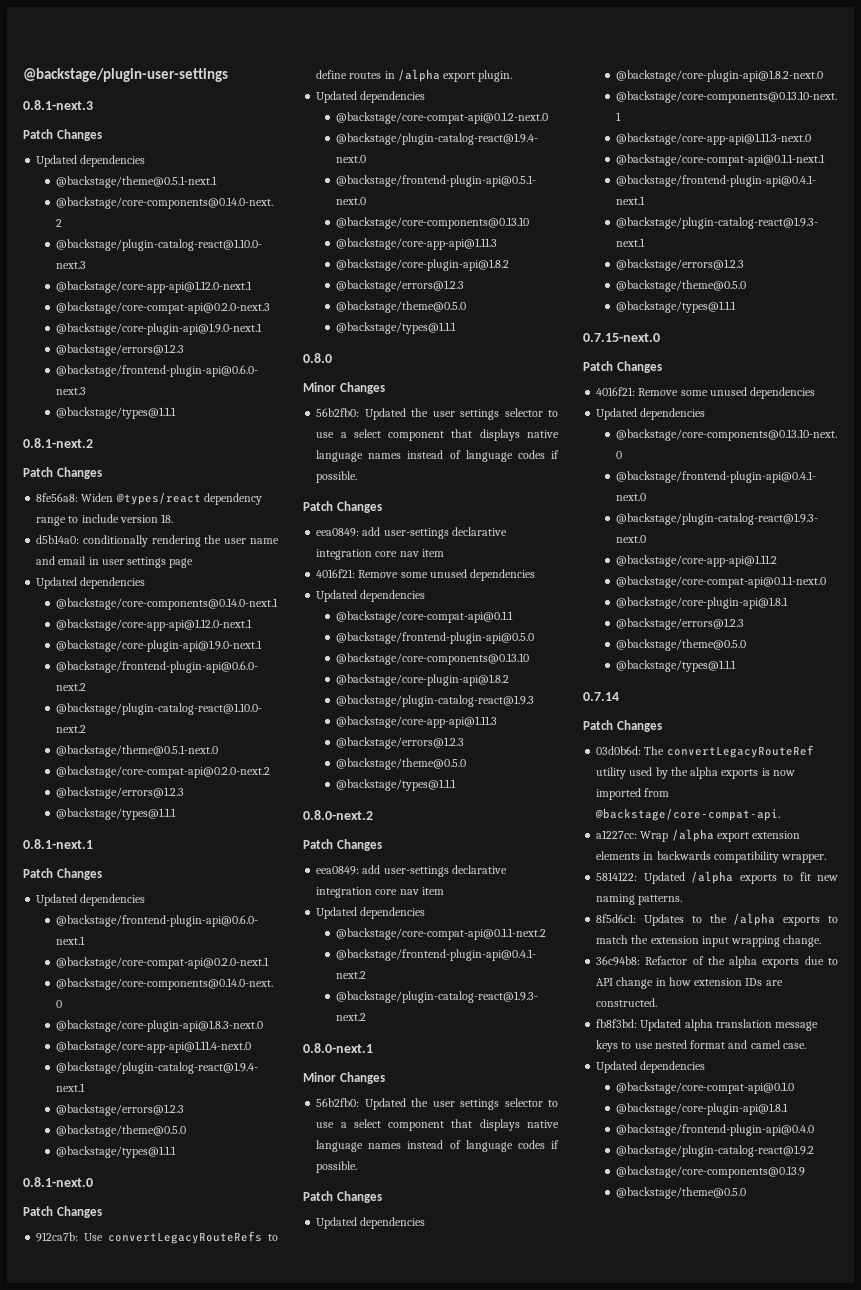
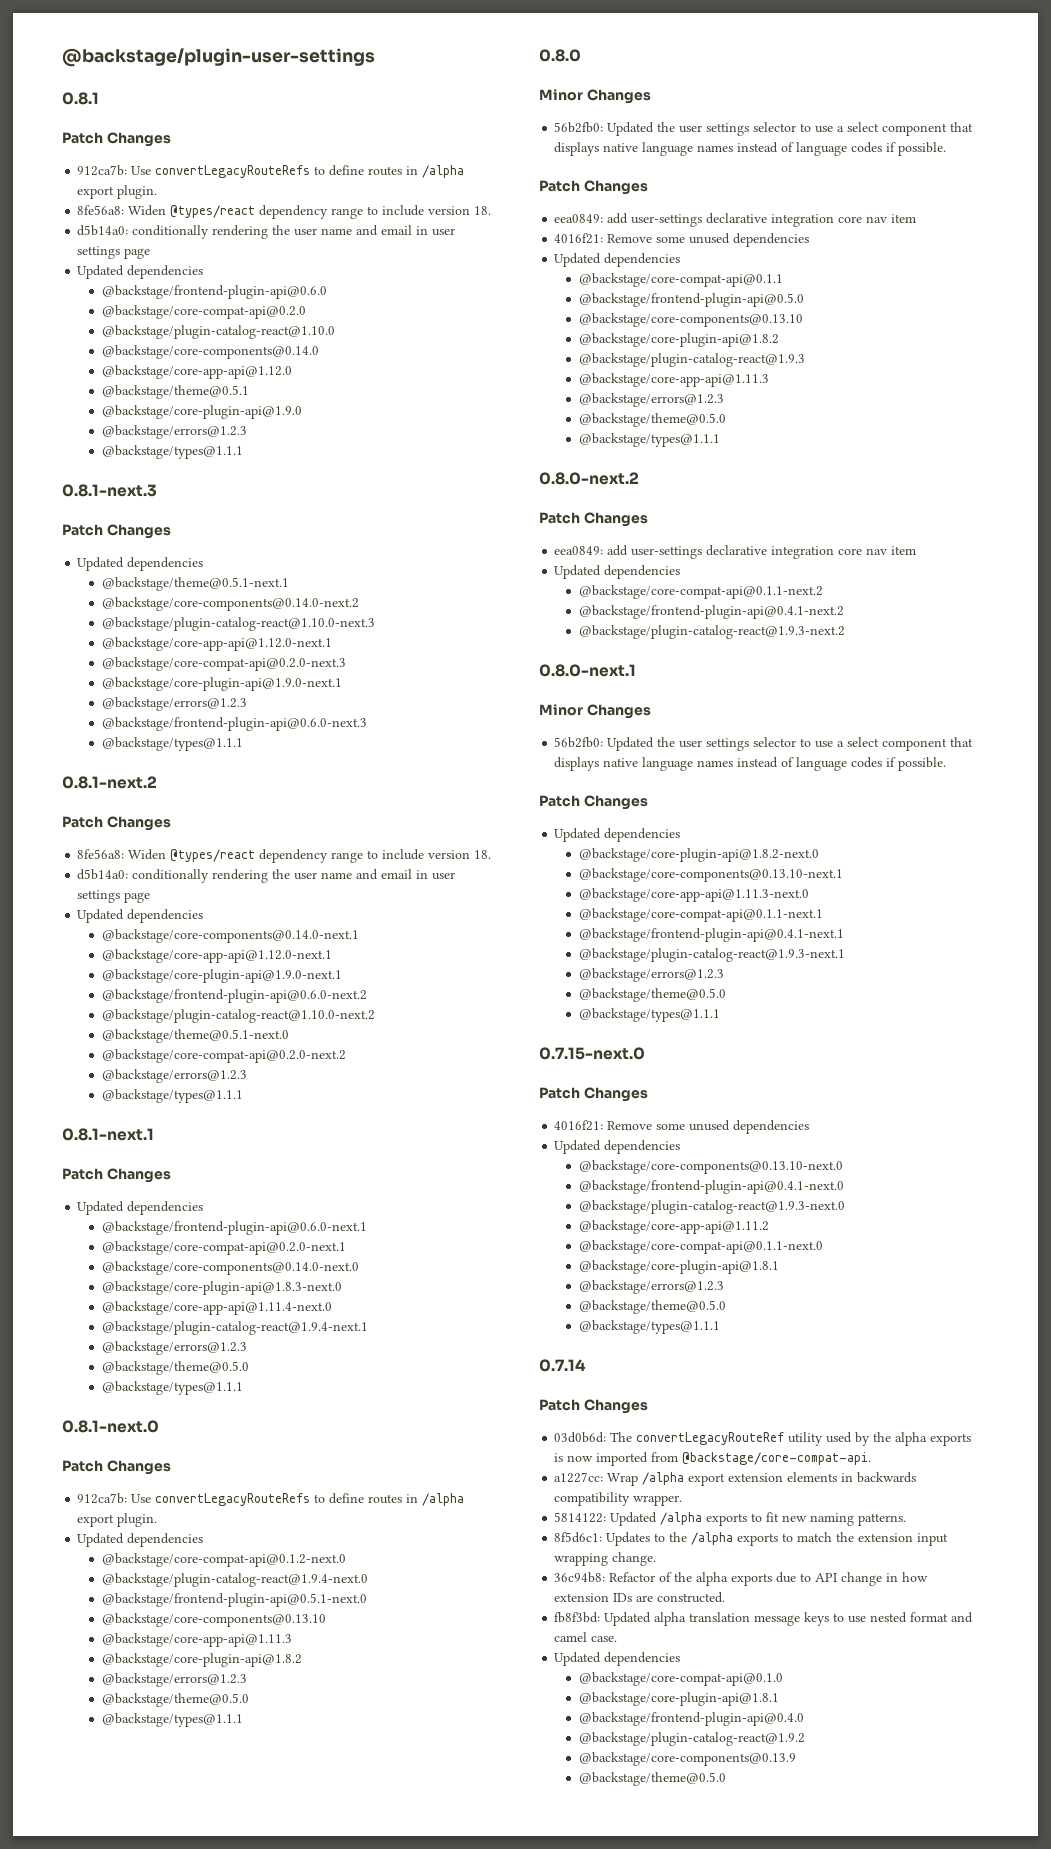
(228, 75) none -> [62,92,99,105] [62,132,171,147] [77,165,465,178] [77,185,158,199] [77,205,492,219] [77,225,456,239] [77,246,151,259] [77,265,204,279] [101,285,327,299] [101,305,306,319] [101,325,335,339] [101,345,319,359] [101,365,292,379] [101,385,249,399] [101,405,302,419] [101,425,247,439] [101,445,243,459] // 0.8.1 // Patch Changes // 912ca7b: Use convertLegacyRouteRefs to define routes in /alpha export plugin. // 8fe56a8: Widen @types/react dependency range to include version 18. // d5b14a0: conditionally rendering the user name and email in user settings page // Updated dependencies // @backstage/frontend-plugin-api@0.6.0 // @backstage/core-compat-api@0.2.0 // @backstage/plugin-catalog-react@1.10.0 // @backstage/core-components@0.14.0 // @backstage/core-app-api@1.12.0 // @backstage/theme@0.5.1 // @backstage/core-plugin-api@1.9.0 // @backstage/errors@1.2.3 // @backstage/types@1.1.1

